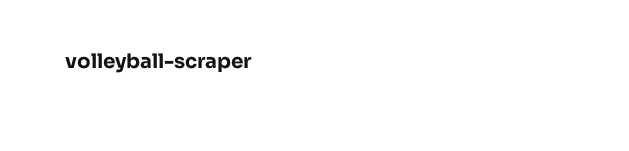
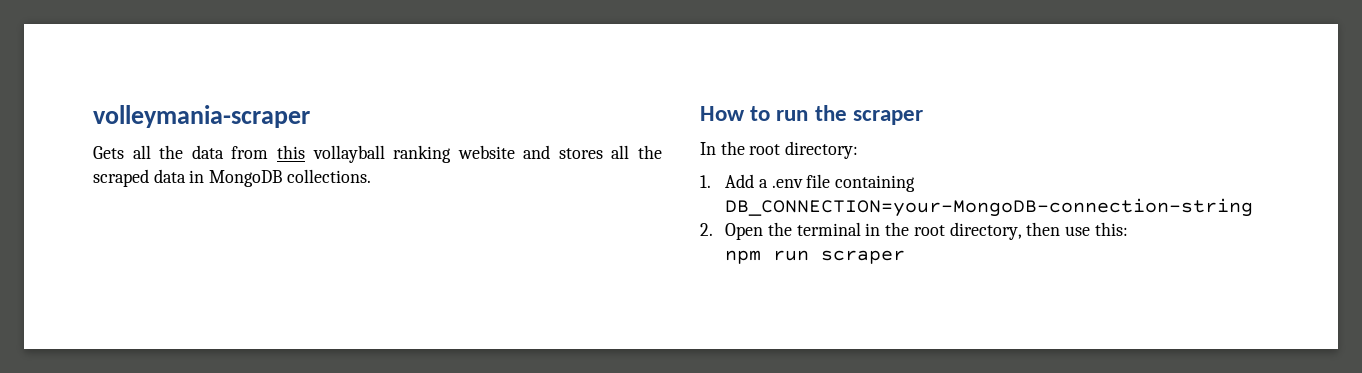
[65,53,252,73] volleyball-scraper -> [93,105,310,128] [93,145,662,163] [93,169,371,187] [700,105,923,125] [700,141,859,159] [700,174,916,192] [725,198,1254,217] [700,222,1128,240] [725,250,906,264] volleymania-scraper // Gets all the data from this vollayball ranking website and stores all the scraped data in MongoDB collections. // How to run the scraper // In the root directory: // 1. Add a .env file containing DB_CONNECTION=your-MongoDB-connection-string // 2. Open the terminal in the root directory, then use this: // npm run scraper

